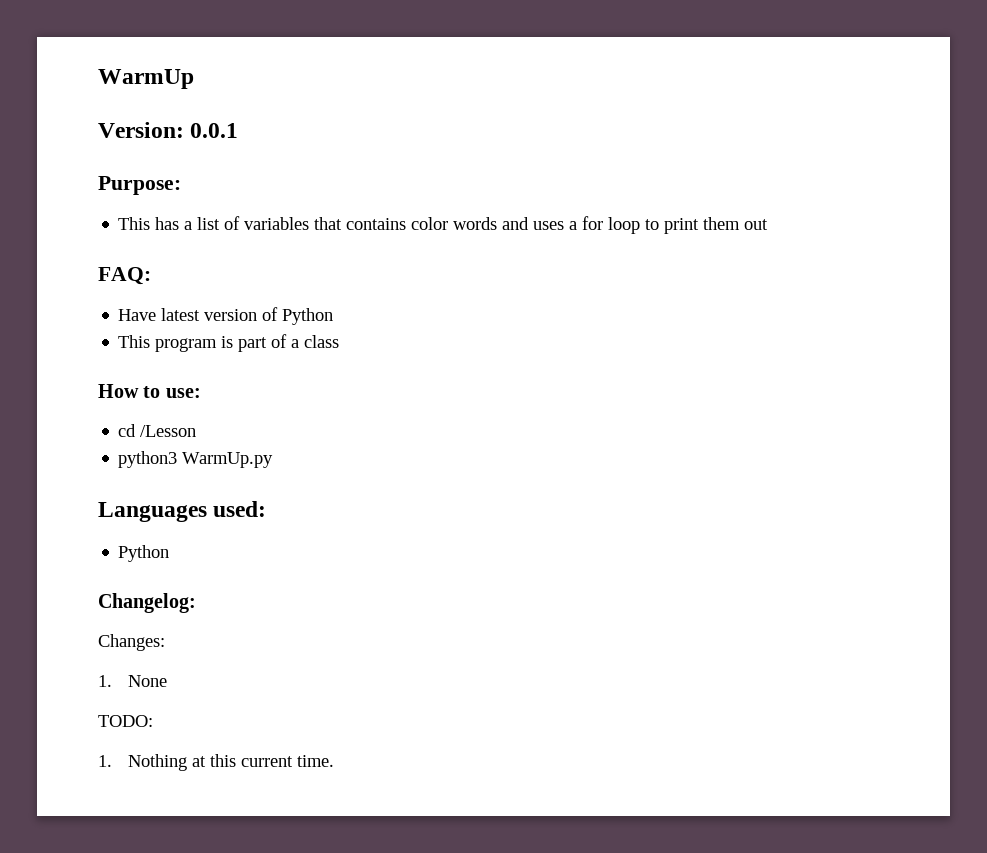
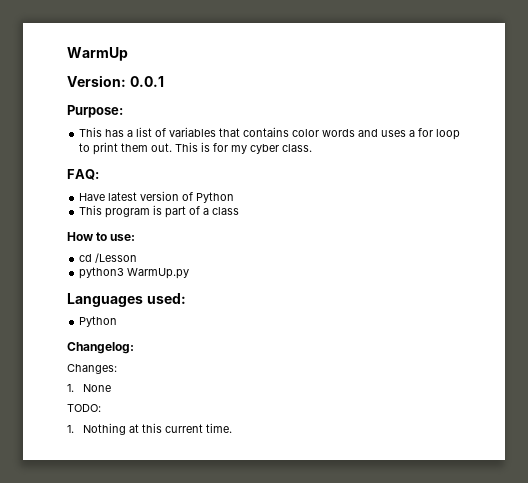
[744,219,769,230] out -> [151,142,313,154] out. This is for my cyber class.

